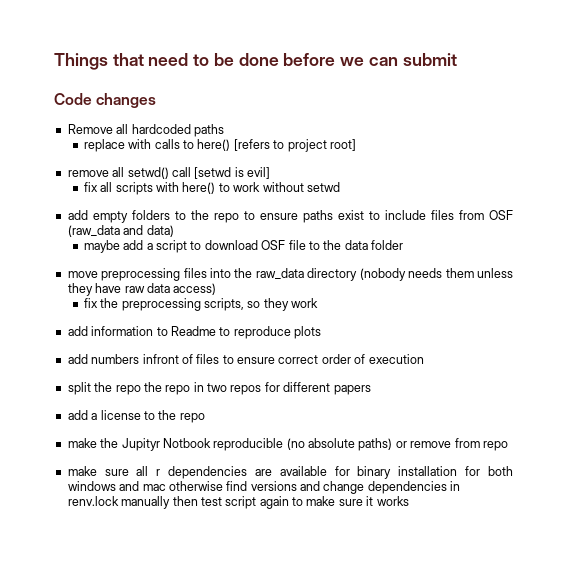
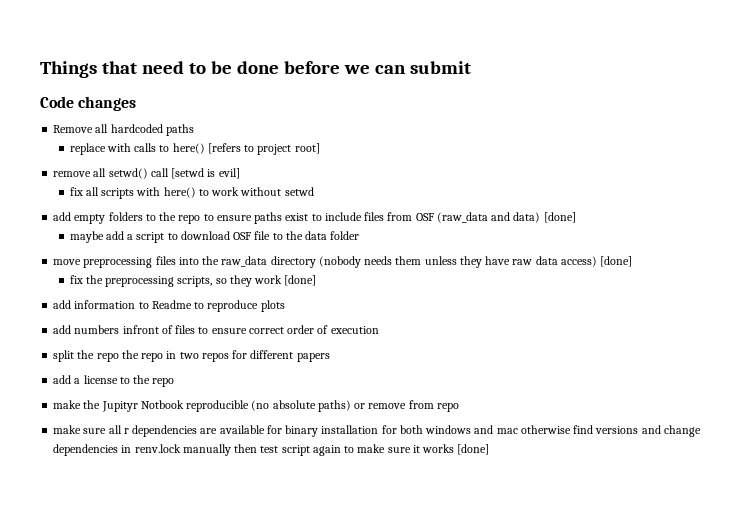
(174, 231) none -> [543,212,576,223] [done]
(217, 289) none -> [600,256,633,267] [done]
(319, 303) none -> [284,275,317,286] [done]
(409, 501) none -> [457,444,490,455] [done]

